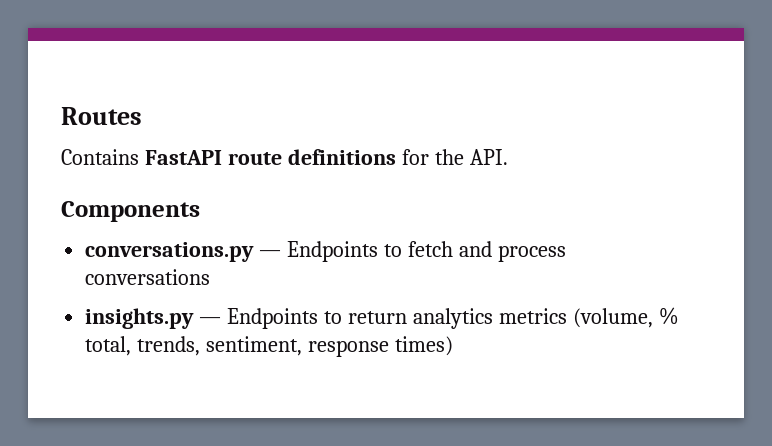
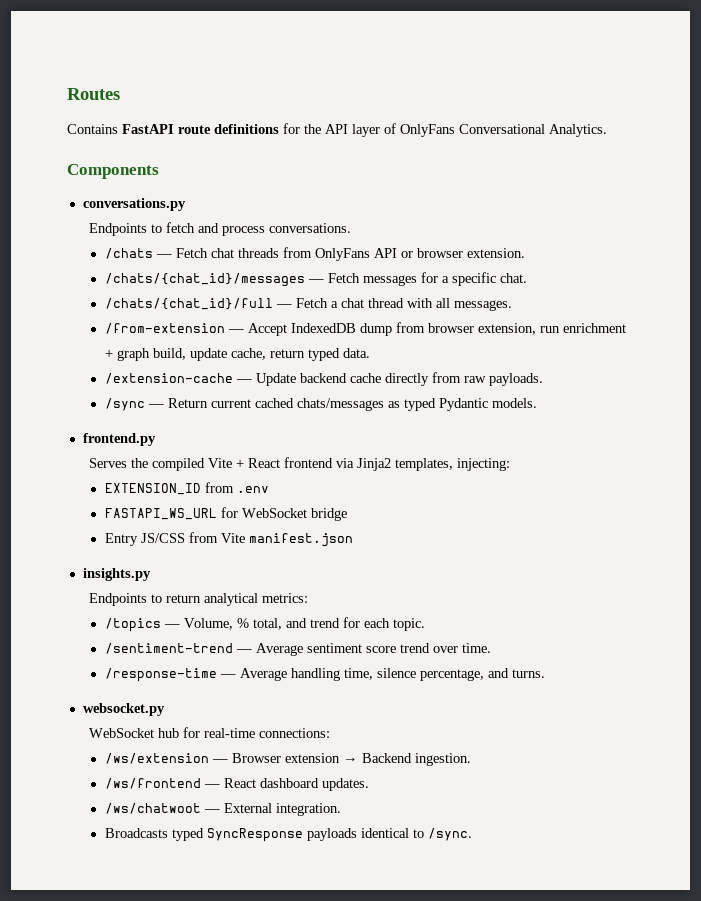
[469,149,508,165] API. -> [325,123,607,137] API layer of OnlyFans Conversational Analytics.
[259,250,282,257] — -> (186, 204) //
[85,269,211,285] conversations -> [268,223,351,233] [104,247,525,261] [104,272,527,287] [104,298,512,311] [104,322,626,336] [104,348,370,361] [104,372,543,386] [104,398,537,411] [82,433,156,446] [88,457,510,471] [104,482,269,495] [104,507,347,521] [104,532,353,547] conversations. // /chats — Fetch chat threads from OnlyFans API or browser extension. // /chats/{chat_id}/messages — Fetch messages for a specific chat. // /chats/{chat_id}/full — Fetch a chat thread with all messages. // /from-extension — Accept IndexedDB dump from browser extension, run enrichment + graph build, update cache, return typed data. // /extension-cache — Update backend cache directly from raw payloads. // /sync — Return current cached chats/messages as typed Pydantic models. // frontend.py // Serves the compiled Vite + React frontend via Jinja2 templates, injecting: // EXTENSION_ID from .env // FASTAPI_WS_URL for WebSocket bridge // Entry JS/CSS from Vite manifest.json
[199,317,222,324] — -> (151, 574) //
[412,307,679,329] [85,336,453,357] analytics metrics (volume, % total, trends, sentiment, response times) -> [203,593,308,606] [104,617,425,632] [104,643,491,656] [104,668,545,682] [82,703,165,716] [88,727,330,738] [104,753,471,766] [104,778,369,791] [104,803,341,816] [104,828,472,842] analytical metrics: // /topics — Volume, % total, and trend for each topic. // /sentiment-trend — Average sentiment score trend over time. // /response-time — Average handling time, silence percentage, and turns. // websocket.py // WebSocket hub for real-time connections: // /ws/extension — Browser extension → Backend ingestion. // /ws/frontend — React dashboard updates. // /ws/chatwoot — External integration. // Broadcasts typed SyncResponse payloads identical to /sync.

